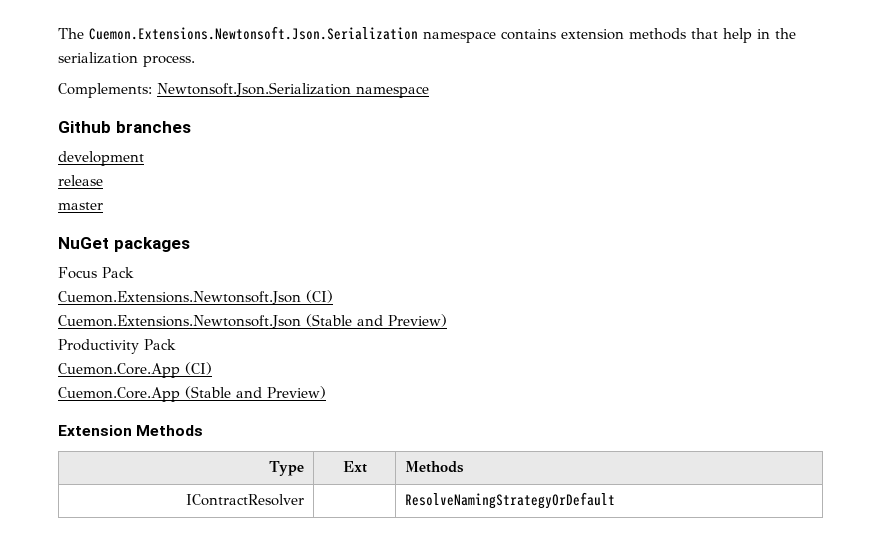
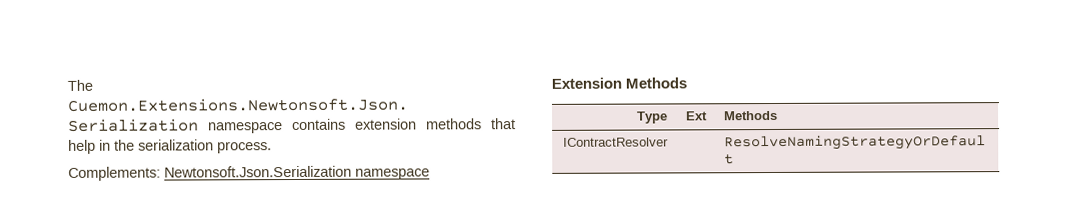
[58,121,191,133] [58,151,144,166] [58,175,103,186] [58,202,103,210] [58,237,190,252] [58,267,134,279] [58,290,333,305] [58,314,447,329] [58,339,176,354] [58,362,212,378] [58,386,326,402] // Github branches // development // release // master // NuGet packages // Focus Pack // Cuemon.Extensions.Newtonsoft.Json (CI) // Cuemon.Extensions.Newtonsoft.Json (Stable and Preview) // Productivity Pack // Cuemon.Core.App (CI) // Cuemon.Core.App (Stable and Preview) -> (430, 174) none

